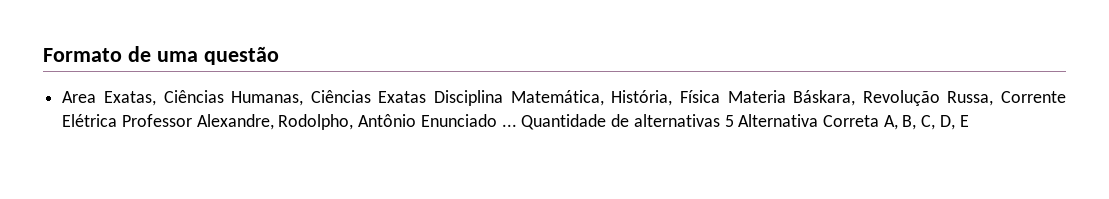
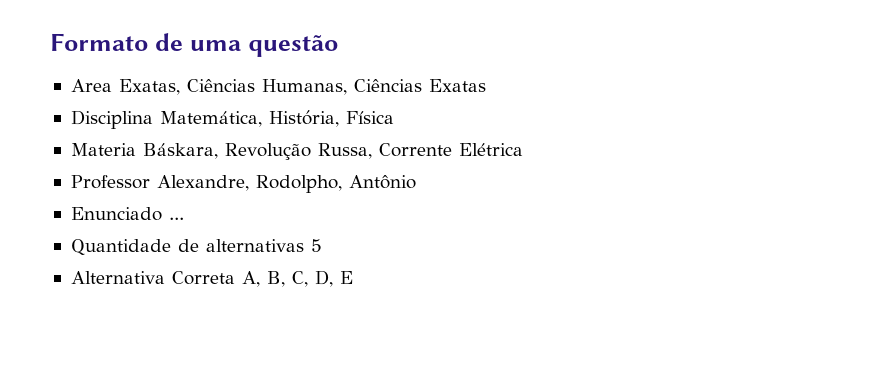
(427, 97) none -> (486, 85) //
(720, 96) none -> (394, 117) //
(118, 120) none -> (523, 149) //
(417, 120) none -> (416, 182) //
(517, 125) none -> (184, 218) //
(734, 121) none -> (322, 245) //

